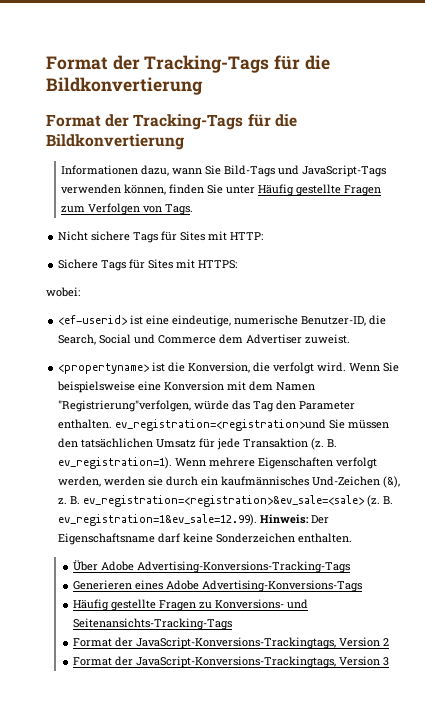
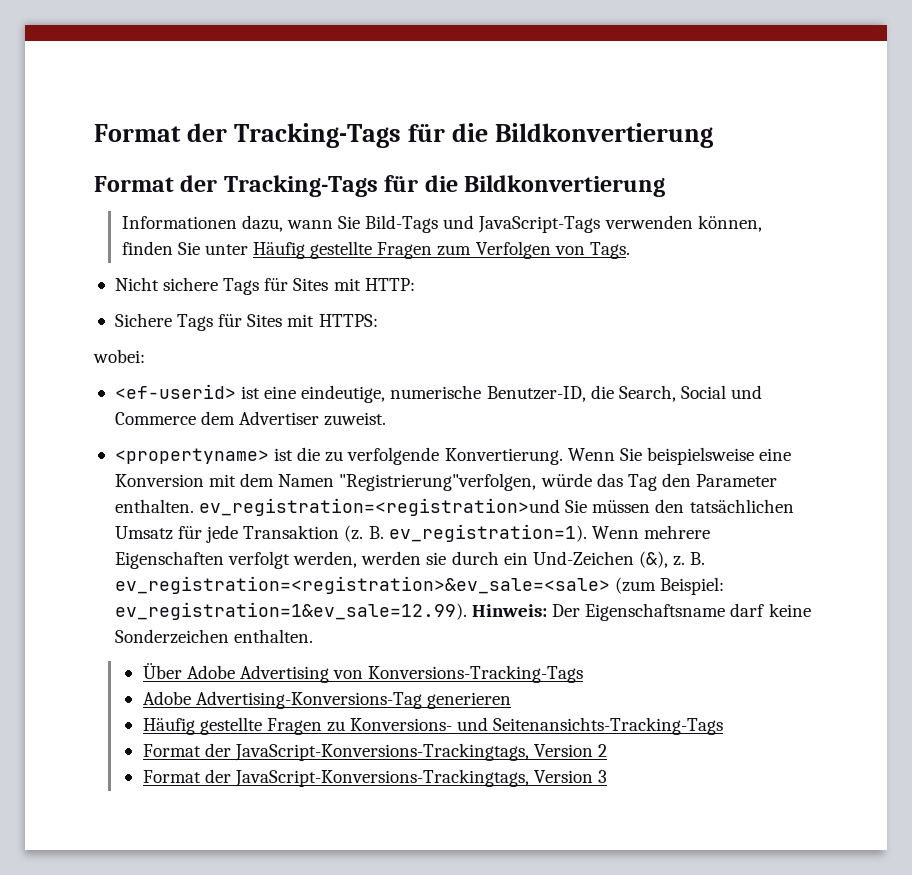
[188,362,347,374] Konversion, die verfolgt wird. -> [325,447,563,465] zu verfolgende Konvertierung.
[221,476,310,486] kaufmännisches -> (528, 558) none
[367,495,394,507] (z. B. -> [615,577,725,595] (zum Beispiel:
[137,561,351,573] [73,580,363,592] Advertising-Konversions-Tracking-Tags // Generieren eines Adobe Advertising-Konversions-Tags -> [239,665,584,683] [142,691,511,709] Advertising von Konversions-Tracking-Tags // Adobe Advertising-Konversions-Tag generieren

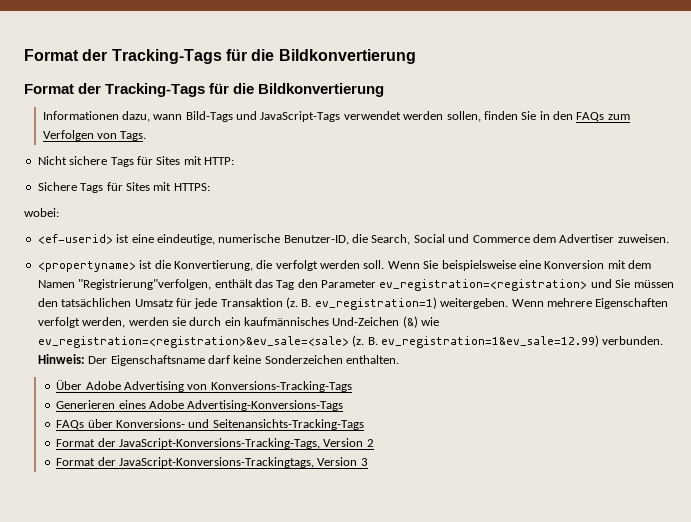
[338,216,361,229] Sie -> (183, 117) none
[604,215,762,232] [121,241,433,259] verwenden können, finden Sie unter Häufig gestellte Fragen -> [343,111,605,122] verwendet werden sollen, finden Sie in den FAQs
[324,412,387,426] zuweist. -> [617,234,669,243] zuweisen.
[325,447,563,465] zu verfolgende Konvertierung. -> [173,260,385,271] Konvertierung, die verfolgt werden soll.
[540,473,592,487] würde -> [214,279,253,288] enthält
[114,498,561,516] enthalten. ev_registration=<registration>und -> [379,279,612,291] ev_registration=<registration> und
[388,524,587,542] ev_registration=1). -> [314,297,509,310] ev_registration=1) weitergeben.
[532,551,706,568] [114,576,725,595] [114,602,467,620] Und-Zeichen (&), z. B. ev_registration=<registration>&ev_sale=<sale> (zum Beispiel: ev_registration=1&ev_sale=12.99). -> [244,316,440,328] [37,335,664,348] kaufmännisches Und-Zeichen (&) wie ev_registration=<registration>&ev_sale=<sale> (z. B. ev_registration=1&ev_sale=12.99) verbunden.
[142,691,511,709] [142,717,345,735] Adobe Advertising-Konversions-Tag generieren // Häufig gestellte Fragen zu -> [56,400,344,411] [56,419,113,430] Generieren eines Adobe Advertising-Konversions-Tags // FAQs über
[234,743,529,761] JavaScript-Konversions-Trackingtags, -> [119,438,321,449] JavaScript-Konversions-Tracking-Tags,

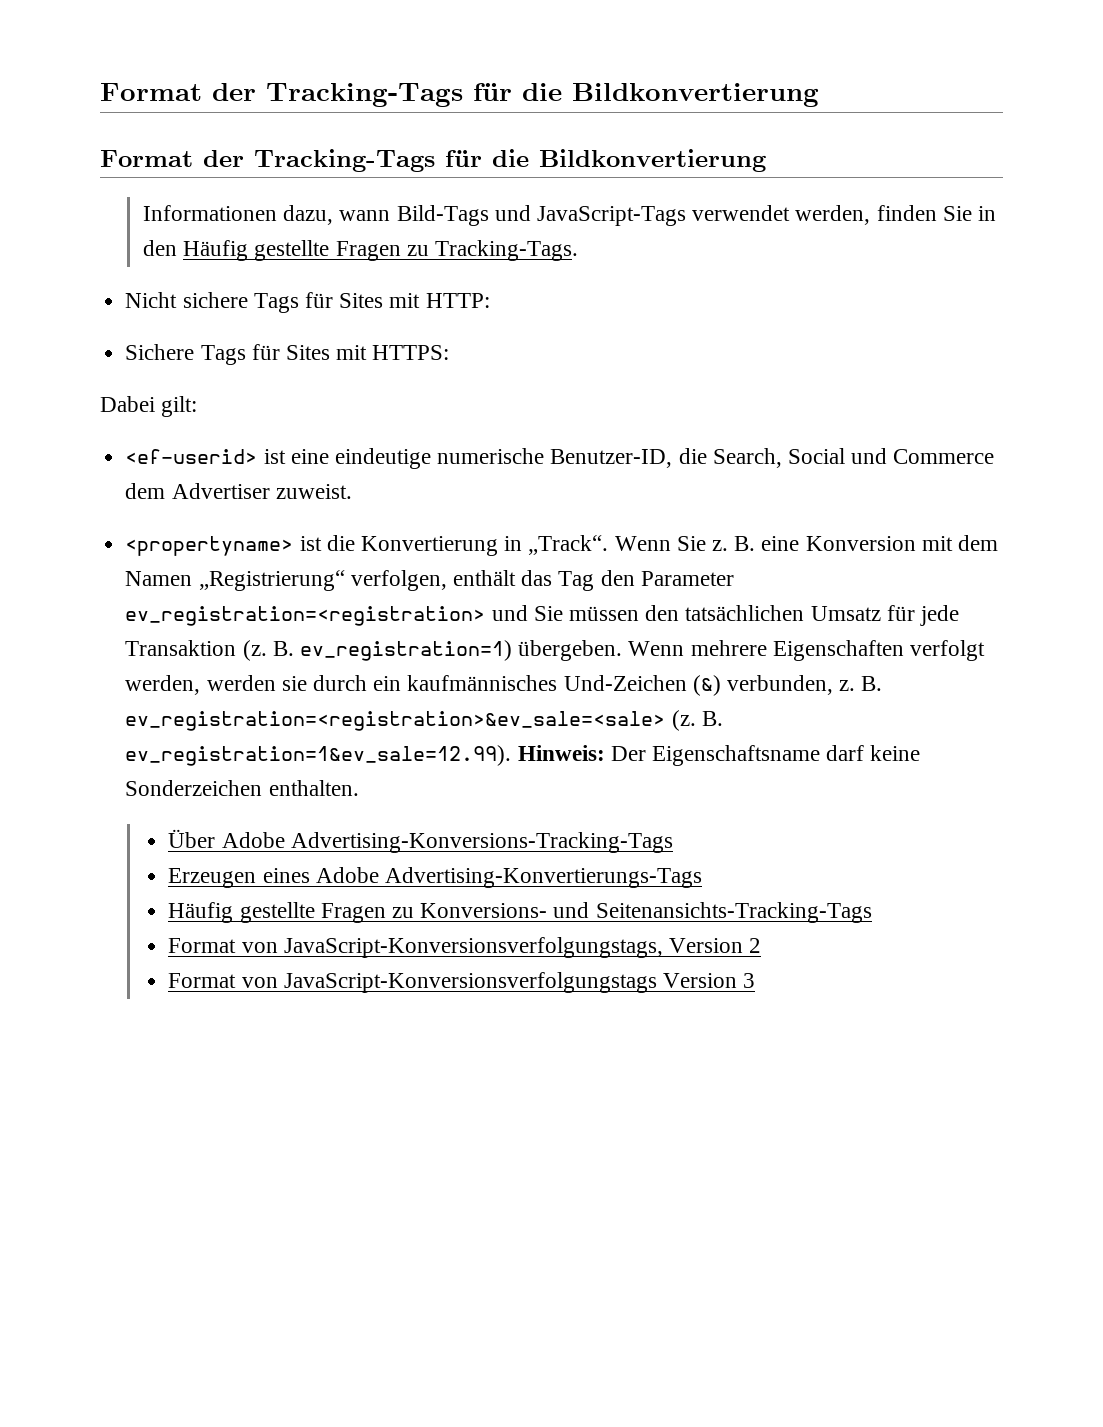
[403,111,481,122] werden sollen, -> [795,205,871,225] werden,
[576,112,630,122] [42,130,147,141] FAQs zum Verfolgen von Tags. -> [183,240,579,261] Häufig gestellte Fragen zu Tracking-Tags.
[24,208,59,217] wobei: -> [100,396,198,417] Dabei gilt:
[156,234,215,245] eindeutige, -> [334,448,431,469] eindeutige
[617,234,669,243] zuweisen. -> [275,484,352,499] zuweist.
[173,260,516,271] Konvertierung, die verfolgt werden soll. Wenn Sie beispielsweise -> [360,535,756,556] Konvertierung in „Track“. Wenn Sie z. B.
[78,279,212,290] "Registrierung"verfolgen, -> [198,570,447,591] „Registrierung“ verfolgen,
[440,298,509,309] weitergeben. -> [518,640,623,661] übergeben.
[421,317,440,326] wie -> [726,675,883,695] verbunden, z. B.
[380,335,664,348] ev_registration=1&ev_sale=12.99) verbunden. -> [125,745,512,766] ev_registration=1&ev_sale=12.99).
[124,381,352,392] [56,400,344,411] [56,419,113,430] Advertising von Konversions-Tracking-Tags // Generieren eines Adobe Advertising-Konversions-Tags // FAQs über -> [290,832,673,853] [168,867,702,888] [168,902,414,923] Advertising-Konversions-Tracking-Tags // Erzeugen eines Adobe Advertising-Konvertierungs-Tags // Häufig gestellte Fragen zu
[97,438,321,449] der JavaScript-Konversions-Tracking-Tags, -> [241,937,663,958] von JavaScript-Konversionsverfolgungstags,
[97,457,315,468] der JavaScript-Konversions-Trackingtags, -> [241,972,657,993] von JavaScript-Konversionsverfolgungstags

